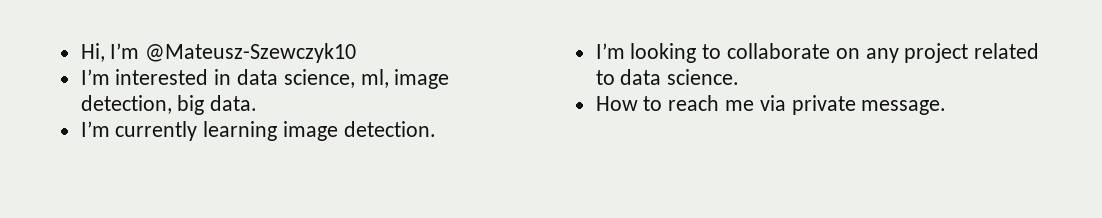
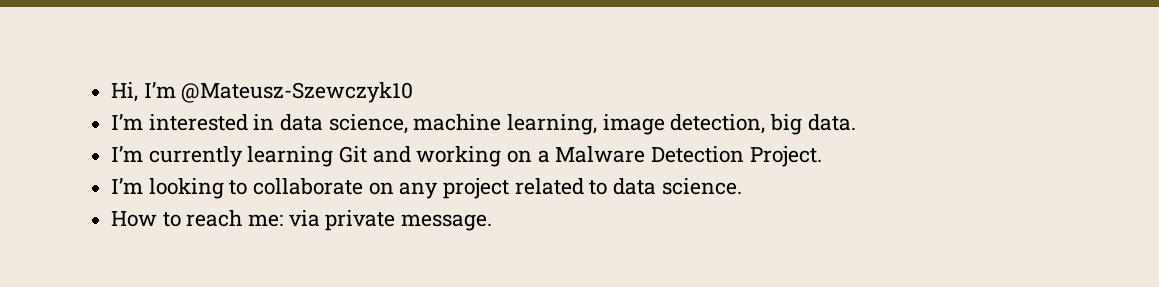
[360,69,389,88] ml, -> [413,114,598,135] machine learning,
[283,121,436,141] image detection. -> [339,146,822,167] Git and working on a Malware Detection Project.
[725,100,755,111] me -> [248,214,284,227] me:

